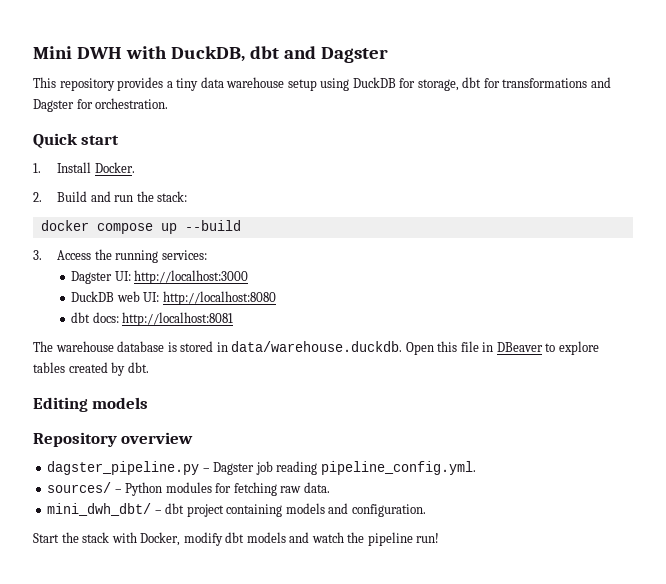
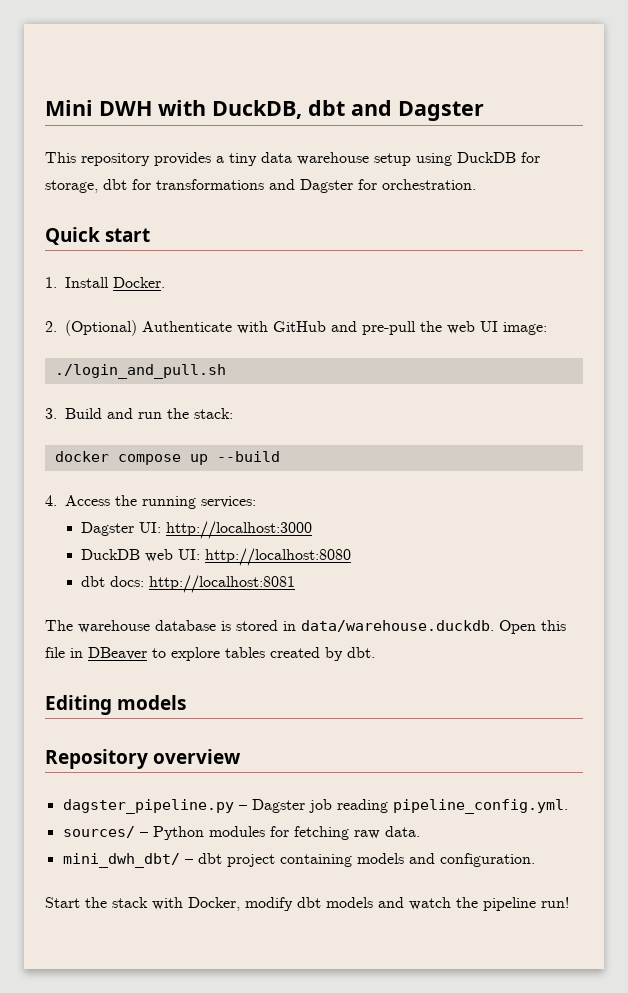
(42, 197) none -> [65,320,547,336] [54,364,226,379] [45,408,57,419] (Optional) Authenticate with GitHub and pre-pull the web UI image: // ./login_and_pull.sh // 3.
[33,250,42,260] 3. -> [45,495,57,506] 4.

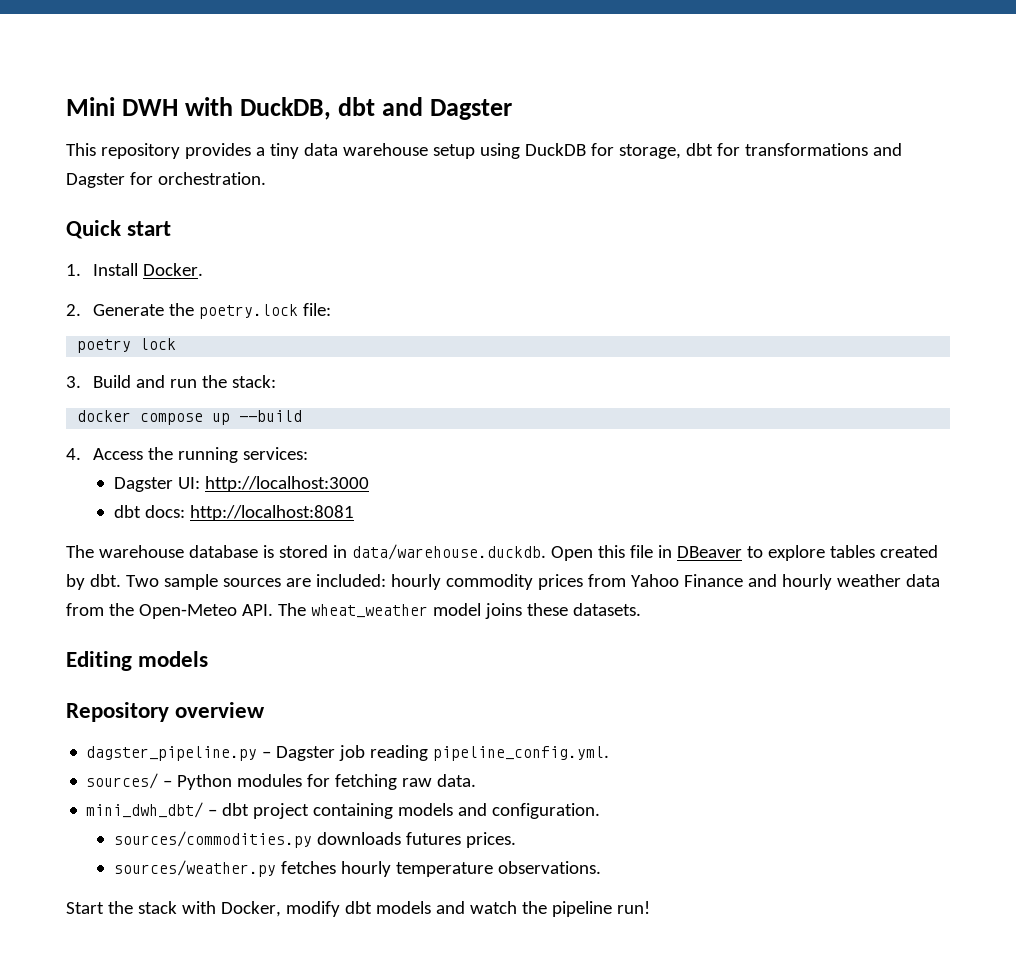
[65,320,547,336] [54,364,226,379] (Optional) Authenticate with GitHub and pre-pull the web UI image: // ./login_and_pull.sh -> [93,303,332,319] [77,338,177,353] Generate the poetry.lock file: // poetry lock
[81,548,352,566] // DuckDB web UI: http://localhost:8080 -> (369, 484) none
(375, 652) none -> [125,574,940,590] [66,603,641,619] Two sample sources are included: hourly commodity prices from Yahoo Finance and hourly weather data from the Open‑Meteo API. The wheat_weather model joins these datasets.
(535, 860) none -> [113,831,516,848] [113,860,601,877] // sources/commodities.py downloads futures prices. // sources/weather.py fetches hourly temperature observations.

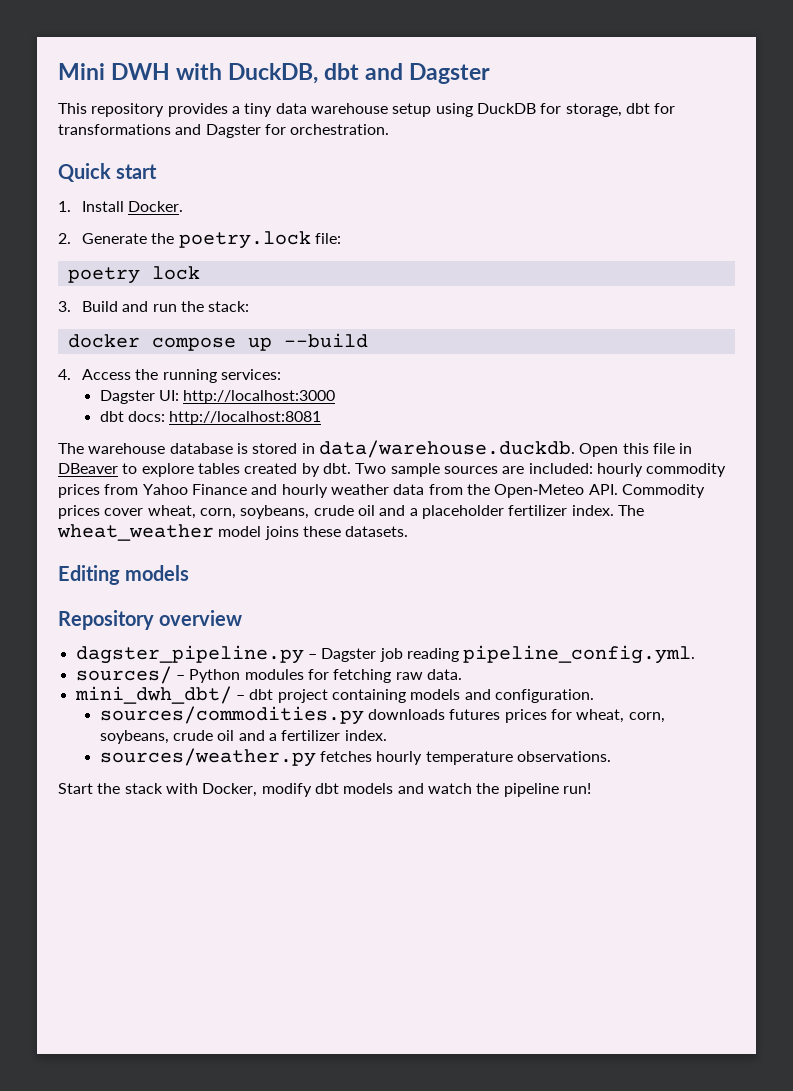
(273, 610) none -> [621,484,705,498] [58,505,614,519] Commodity prices cover wheat, corn, soybeans, crude oil and a placeholder fertilizer index.
[465,832,516,848] prices. -> [504,709,665,723] [99,730,387,744] prices for wheat, corn, soybeans, crude oil and a fertilizer index.

